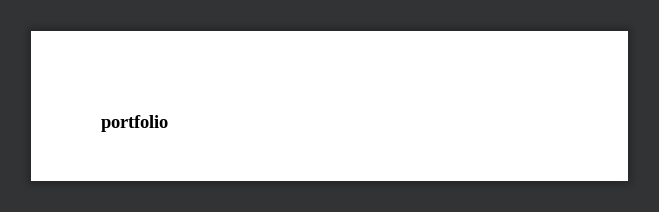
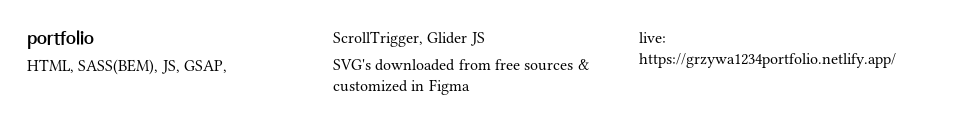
(168, 123) none -> [27,59,227,75] [333,31,485,47] [333,59,589,71] [333,79,470,95] [639,32,666,43] [639,53,896,68] // HTML, SASS(BEM), JS, GSAP, ScrollTrigger, Glider JS // SVG's downloaded from free sources & customized in Figma // live: https://grzywa1234portfolio.netlify.app/

